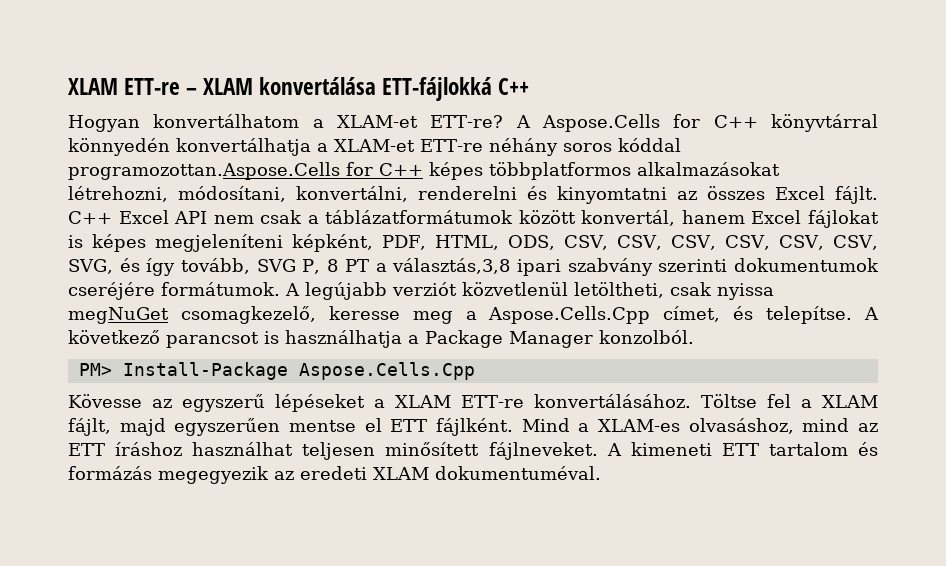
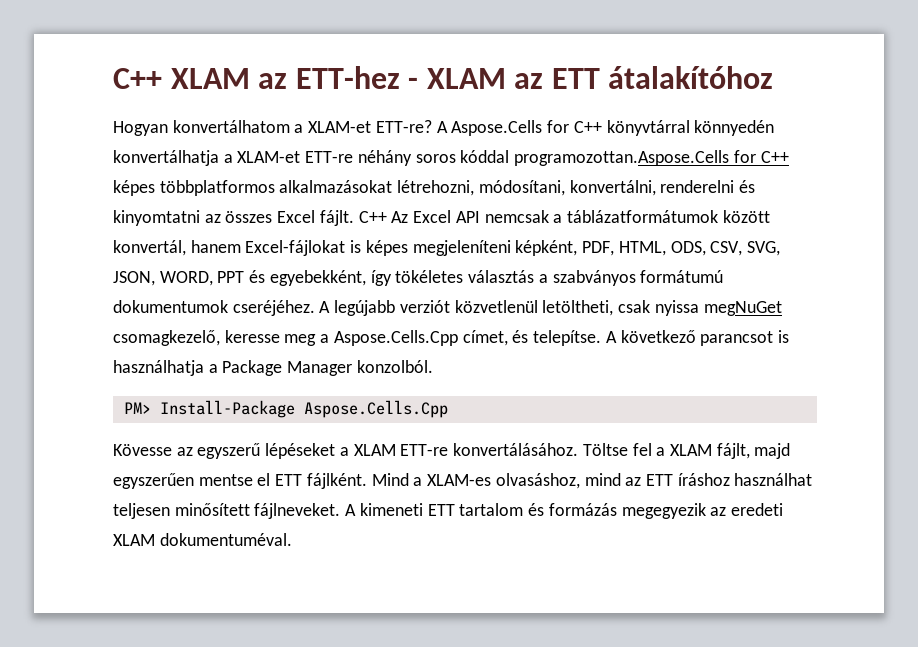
[68,77,530,101] XLAM ETT-re – XLAM konvertálása ETT-fájlokká C++ -> [113,66,774,89] C++ XLAM az ETT-hez - XLAM az ETT átalakítóhoz
(112, 217) none -> [391,211,409,223] Az
[213,210,303,224] nem csak -> [484,210,549,223] nemcsak
[751,210,879,228] Excel fájlokat -> [245,240,346,256] Excel-fájlokat
[617,235,879,250] [68,258,879,276] [68,282,280,300] CSV, CSV, CSV, CSV, CSV, SVG, és így tovább, SVG P, 8 PT a választás,3,8 ipari szabvány szerinti dokumentumok cseréjére formátumok. -> [746,241,780,256] [113,270,724,286] [113,300,315,316] SVG, JSON, WORD, PPT és egyebekként, így tökéletes választás a szabványos formátumú dokumentumok cseréjéhez.

